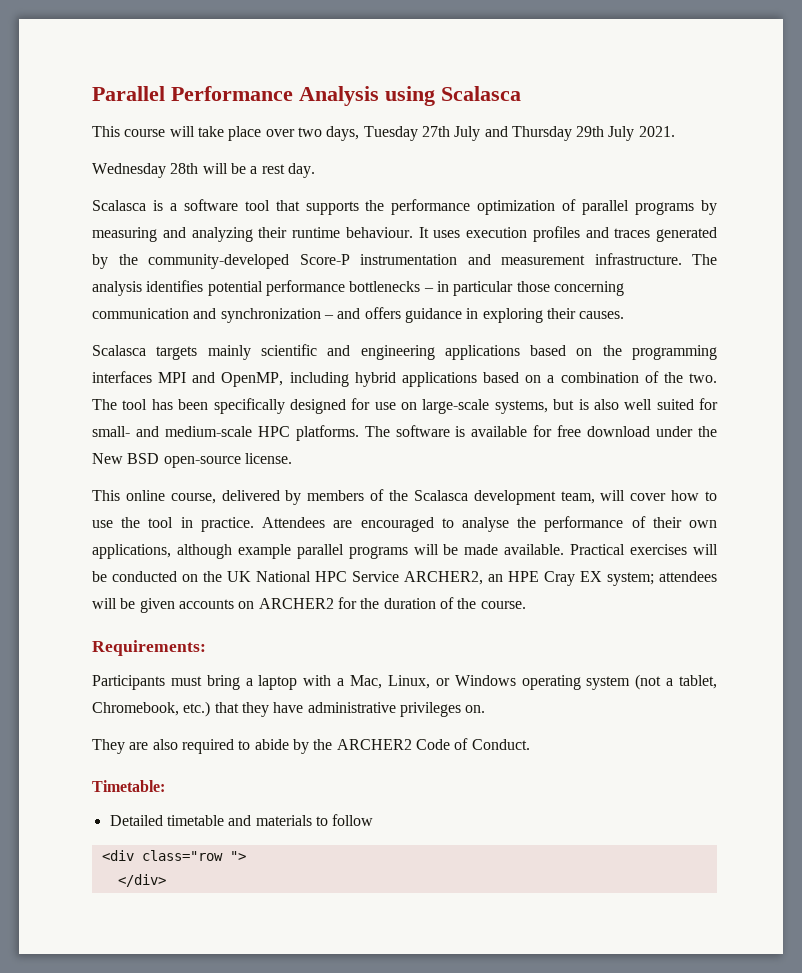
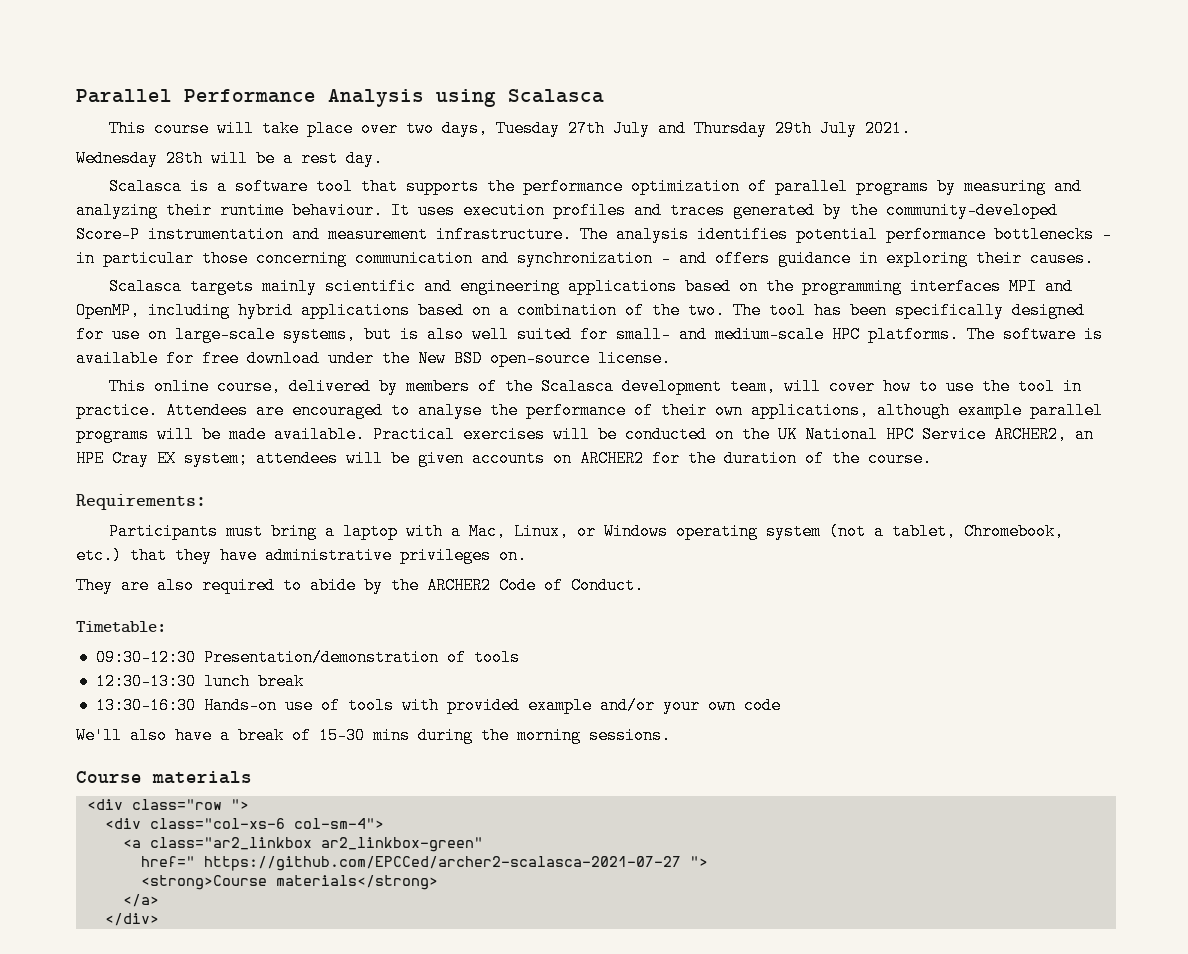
[109,815,252,826] Detailed timetable and -> [95,649,520,666] [95,673,304,690] [95,697,781,714] [76,727,671,744] [76,771,142,783] 09:30-12:30 Presentation/demonstration of tools // 12:30-13:30 lunch break // 13:30-16:30 Hands-on use of tools with provided example and/or your own code // We'll also have a break of 15-30 mins during the morning sessions. // Course
[315,814,374,826] to follow -> (252, 777) none
(246, 856) none -> [104,818,384,829] [122,837,483,852] [140,856,708,871] [140,875,438,890] [122,894,159,907] // <div class="col-xs-6 col-sm-4"> // <a class="ar2_linkbox ar2_linkbox-green" // href=" https://github.com/EPCCed/archer2-scalasca-2021-07-27 "> // <strong>Course materials</strong> // </a>

